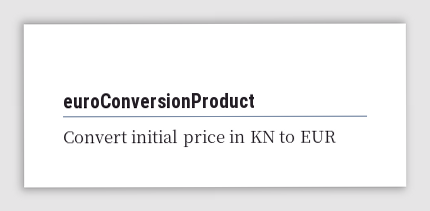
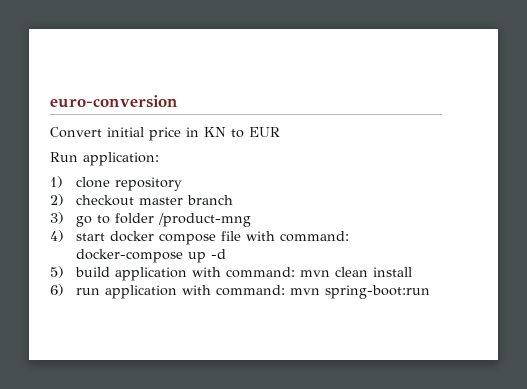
[62,92,256,109] euroConversionProduct -> [50,95,178,108] euro-conversion
(337, 136) none -> [50,152,159,166] [50,176,182,191] [50,194,233,206] [50,212,251,227] [50,230,349,245] [75,249,226,263] [50,266,412,281] [50,284,430,299] // Run application: // 1) clone repository // 2) checkout master branch // 3) go to folder /product-mng // 4) start docker compose file with command: docker-compose up -d // 5) build application with command: mvn clean install // 6) run application with command: mvn spring-boot:run

